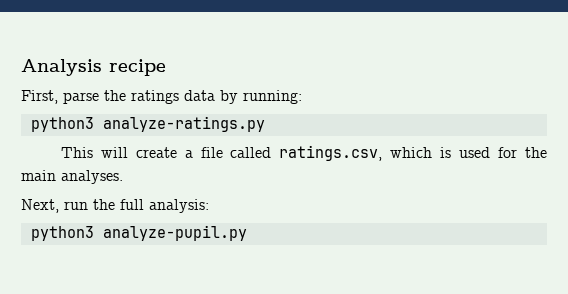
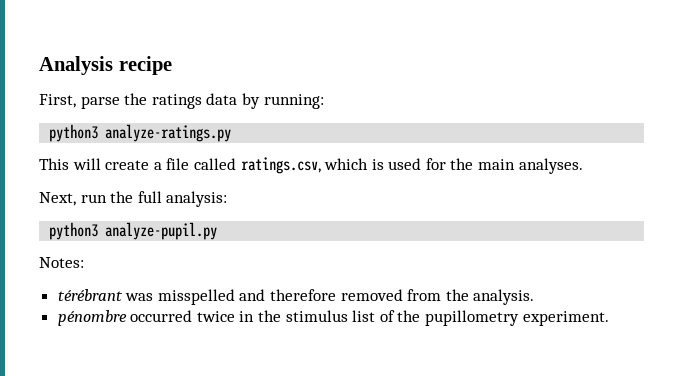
(247, 233) none -> [39,257,84,268] [57,289,535,305] [57,310,609,326] // Notes: // térébrant was misspelled and therefore removed from the analysis. // pénombre occurred twice in the stimulus list of the pupillometry experiment.

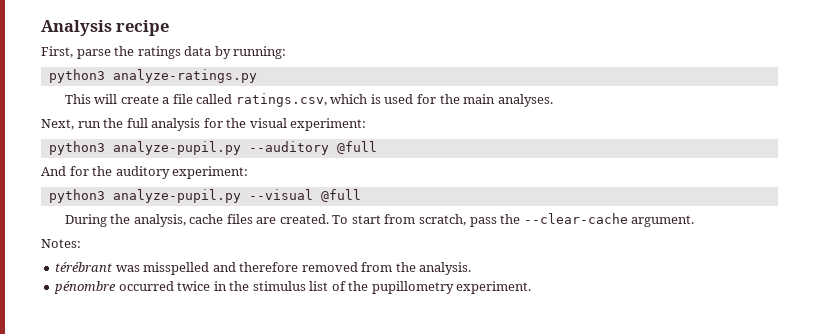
[166,191,228,207] [49,222,218,240] analysis: // python3 analyze-pupil.py -> [151,118,367,131] [48,141,377,155] [41,166,249,179] [48,189,361,203] [64,213,695,227] analysis for the visual experiment: // python3 analyze-pupil.py --auditory @full // And for the auditory experiment: // python3 analyze-pupil.py --visual @full // During the analysis, cache files are created. To start from scratch, pass the --clear-cache argument.

